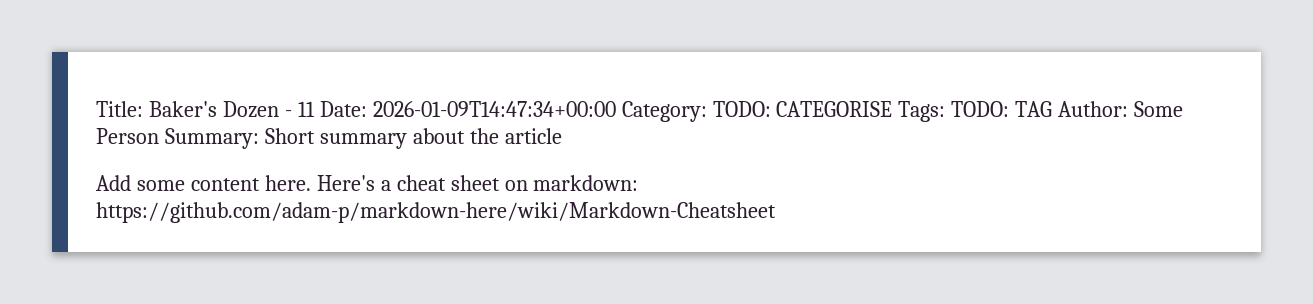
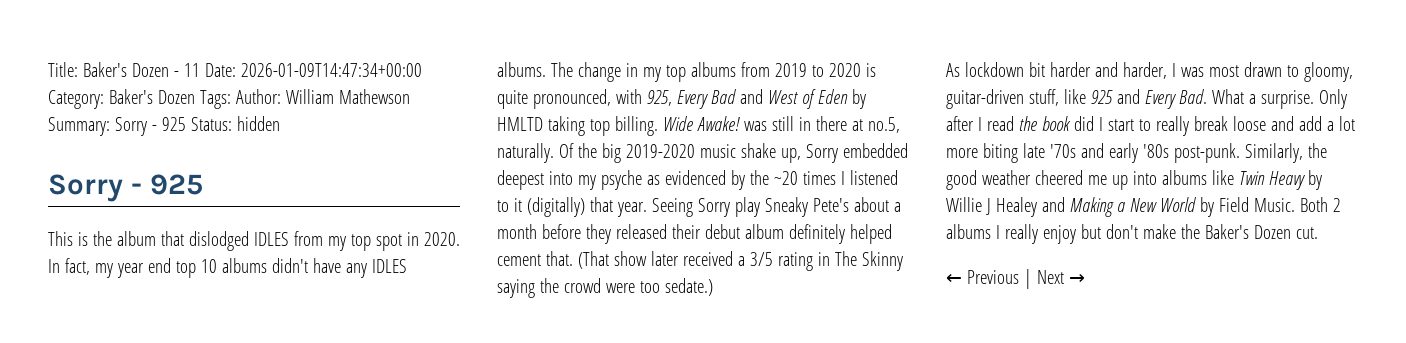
[712,101,1184,122] [96,128,562,149] [96,175,639,191] [96,202,776,223] TODO: CATEGORISE Tags: TODO: TAG Author: Some Person Summary: Short summary about the article // Add some content here. Here's a cheat sheet on markdown: https://github.com/adam-p/markdown-here/wiki/Markdown-Cheatsheet -> [108,89,410,109] [48,116,280,136] [48,174,203,202] [48,231,460,251] [48,258,407,278] [497,62,876,82] [497,89,866,109] [497,116,900,136] [497,143,908,163] [497,170,898,190] [497,197,901,217] [497,224,892,244] [497,251,903,271] [497,278,713,298] [946,62,1353,82] [946,89,1347,109] [946,116,1355,136] [946,143,1327,163] [946,170,1322,190] [946,197,1341,217] [946,224,1318,244] [946,269,1085,289] Baker's Dozen Tags: Author: William Mathewson Summary: Sorry - 925 Status: hidden // Sorry - 925 // This is the album that dislodged IDLES from my top spot in 2020. In fact, my year end top 10 albums didn't have any IDLES albums. The change in my top albums from 2019 to 2020 is quite pronounced, with 925, Every Bad and West of Eden by HMLTD taking top billing. Wide Awake! was still in there at no.5, naturally. Of the big 2019-2020 music shake up, Sorry embedded deepest into my psyche as evidenced by the ~20 times I listened to it (digitally) that year. Seeing Sorry play Sneaky Pete's about a month before they released their debut album definitely helped cement that. (That show later received a 3/5 rating in The Skinny saying the crowd were too sedate.) // As lockdown bit harder and harder, I was most drawn to gloomy, guitar-driven stuff, like 925 and Every Bad. What a surprise. Only after I read the book did I start to really break loose and add a lot more biting late '70s and early '80s post-punk. Similarly, the good weather cheered me up into albums like Twin Heavy by Willie J Healey and Making a New World by Field Music. Both 2 albums I really enjoy but don't make the Baker's Dozen cut. // ← Previous | Next →

